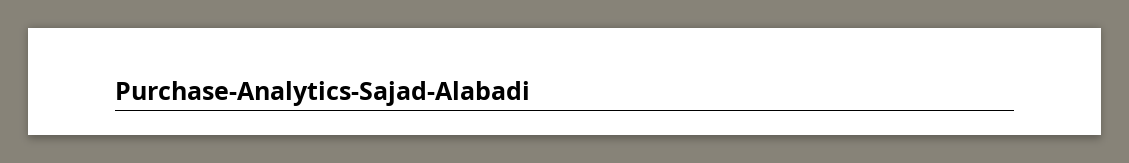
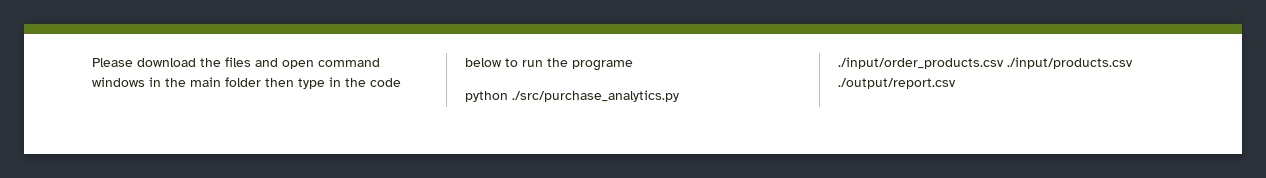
[115,81,530,106] Purchase-Analytics-Sajad-Alabadi -> [92,57,380,69] [92,77,401,89] [465,58,633,71] [465,90,679,102] [838,57,1133,69] [838,78,956,89] Please download the files and open command windows in the main folder then type in the code below to run the programe // python ./src/purchase_analytics.py ./input/order_products.csv ./input/products.csv ./output/report.csv

